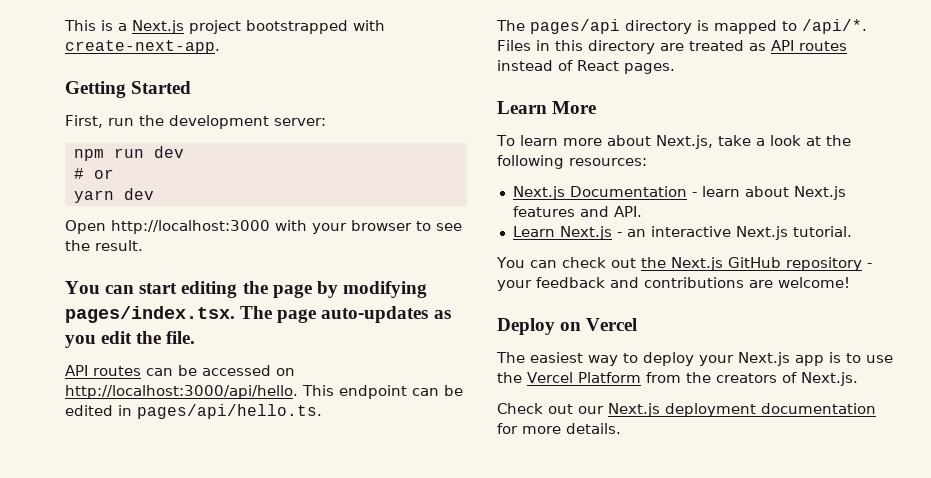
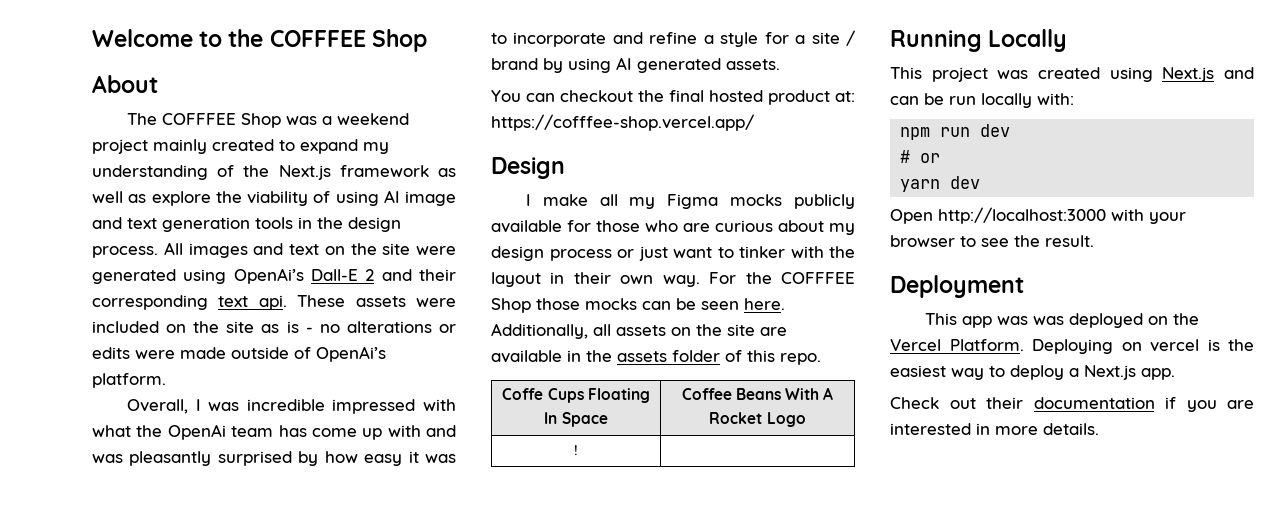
[64,20,385,34] [65,40,220,54] [65,81,192,98] [65,115,326,129] This is a Next.js project bootstrapped with create-next-app. // Getting Started // First, run the development server: -> [92,29,427,52] [92,75,158,93] [126,113,409,128] [92,139,389,154] [92,165,456,180] [92,190,456,206] [92,217,401,232] [92,242,456,258] [92,268,456,284] [92,295,456,310] [92,321,456,333] [92,346,386,362] [92,373,166,388] [126,399,456,414] [92,424,456,440] [92,451,456,466] [491,30,856,47] [491,57,780,73] [491,90,855,105] [491,114,754,131] [491,157,565,179] [525,194,855,209] [491,220,855,235] [491,246,855,261] [491,272,855,287] [491,298,785,313] [491,323,787,339] [491,350,821,365] [502,388,650,403] [544,412,608,427] [681,387,834,400] [709,412,806,427] [574,445,578,455] [890,29,1068,52] [890,67,1254,82] [890,93,1074,108] Welcome to the COFFFEE Shop // About // The COFFFEE Shop was a weekend project mainly created to expand my understanding of the Next.js framework as well as explore the viability of using AI image and text generation tools in the design process. All images and text on the site were generated using OpenAi’s Dall-E 2 and their corresponding text api. These assets were included on the site as is - no alterations or edits were made outside of OpenAi’s platform. // Overall, I was incredible impressed with what the OpenAi team has come up with and was pleasantly surprised by how easy it was to incorporate and refine a style for a site / brand by using AI generated assets. // You can checkout the final hosted product at: https://cofffee-shop.vercel.app/ // Design // I make all my Figma mocks publicly available for those who are curious about my design process or just want to tinker with the layout in their own way. For the COFFFEE Shop those mocks can be seen here. Additionally, all assets on the site are available in the assets folder of this repo. // Coffe Cups Floating In Space | Coffee Beans With A Rocket Logo // ! | // Running Locally // This project was created using Next.js and can be run locally with:
[65,281,427,298] [65,306,451,323] [65,331,196,348] [65,365,295,376] [65,385,463,399] [65,404,322,419] [496,19,867,34] [497,40,847,54] [497,60,675,74] [497,101,597,114] [496,135,851,149] [497,155,647,169] [512,186,846,200] [512,206,642,217] [512,226,852,240] [496,257,872,271] [497,277,850,291] [497,318,638,335] [496,352,893,366] [497,372,858,386] [497,403,876,417] [497,423,518,434] You can start editing the page by modifying pages/index.tsx. The page auto-updates as you edit the file. // API routes can be accessed on http://localhost:3000/api/hello. This endpoint can be edited in pages/api/hello.ts. // The pages/api directory is mapped to /api/*. Files in this directory are treated as API routes instead of React pages. // Learn More // To learn more about Next.js, take a look at the following resources: // Next.js Documentation - learn about Next.js features and API. // Learn Next.js - an interactive Next.js tutorial. // You can check out the Next.js GitHub repository - your feedback and contributions are welcome! // Deploy on Vercel // The easiest way to deploy your Next.js app is to use the Vercel Platform from the creators of Next.js. // Check out our Next.js deployment documentation for -> [890,275,1024,298] [924,313,1199,328] [890,339,1254,354] [890,365,1175,380] [890,397,1254,412] [890,423,990,435] Deployment // This app was was deployed on the Vercel Platform. Deploying on vercel is the easiest way to deploy a Next.js app. // Check out their documentation if you are interested in

